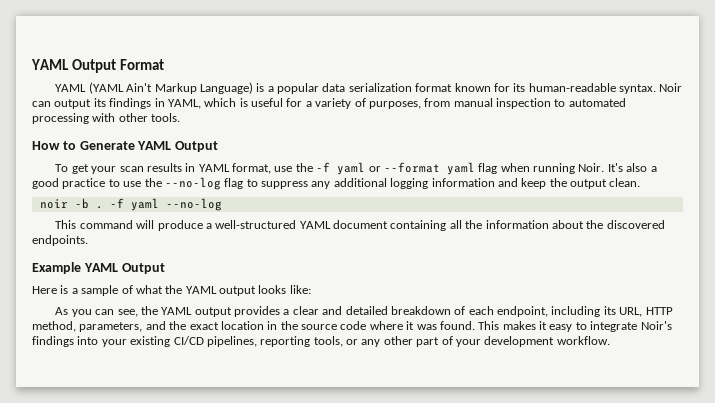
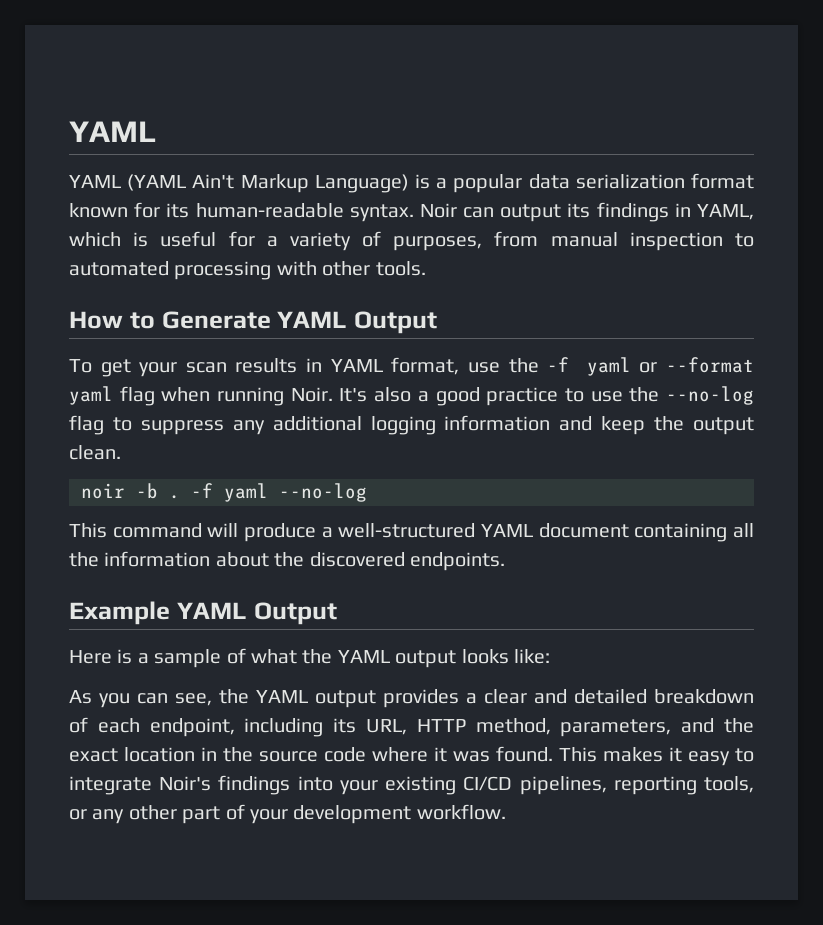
[31,59,165,73] YAML Output Format -> [69,121,156,142] YAML

